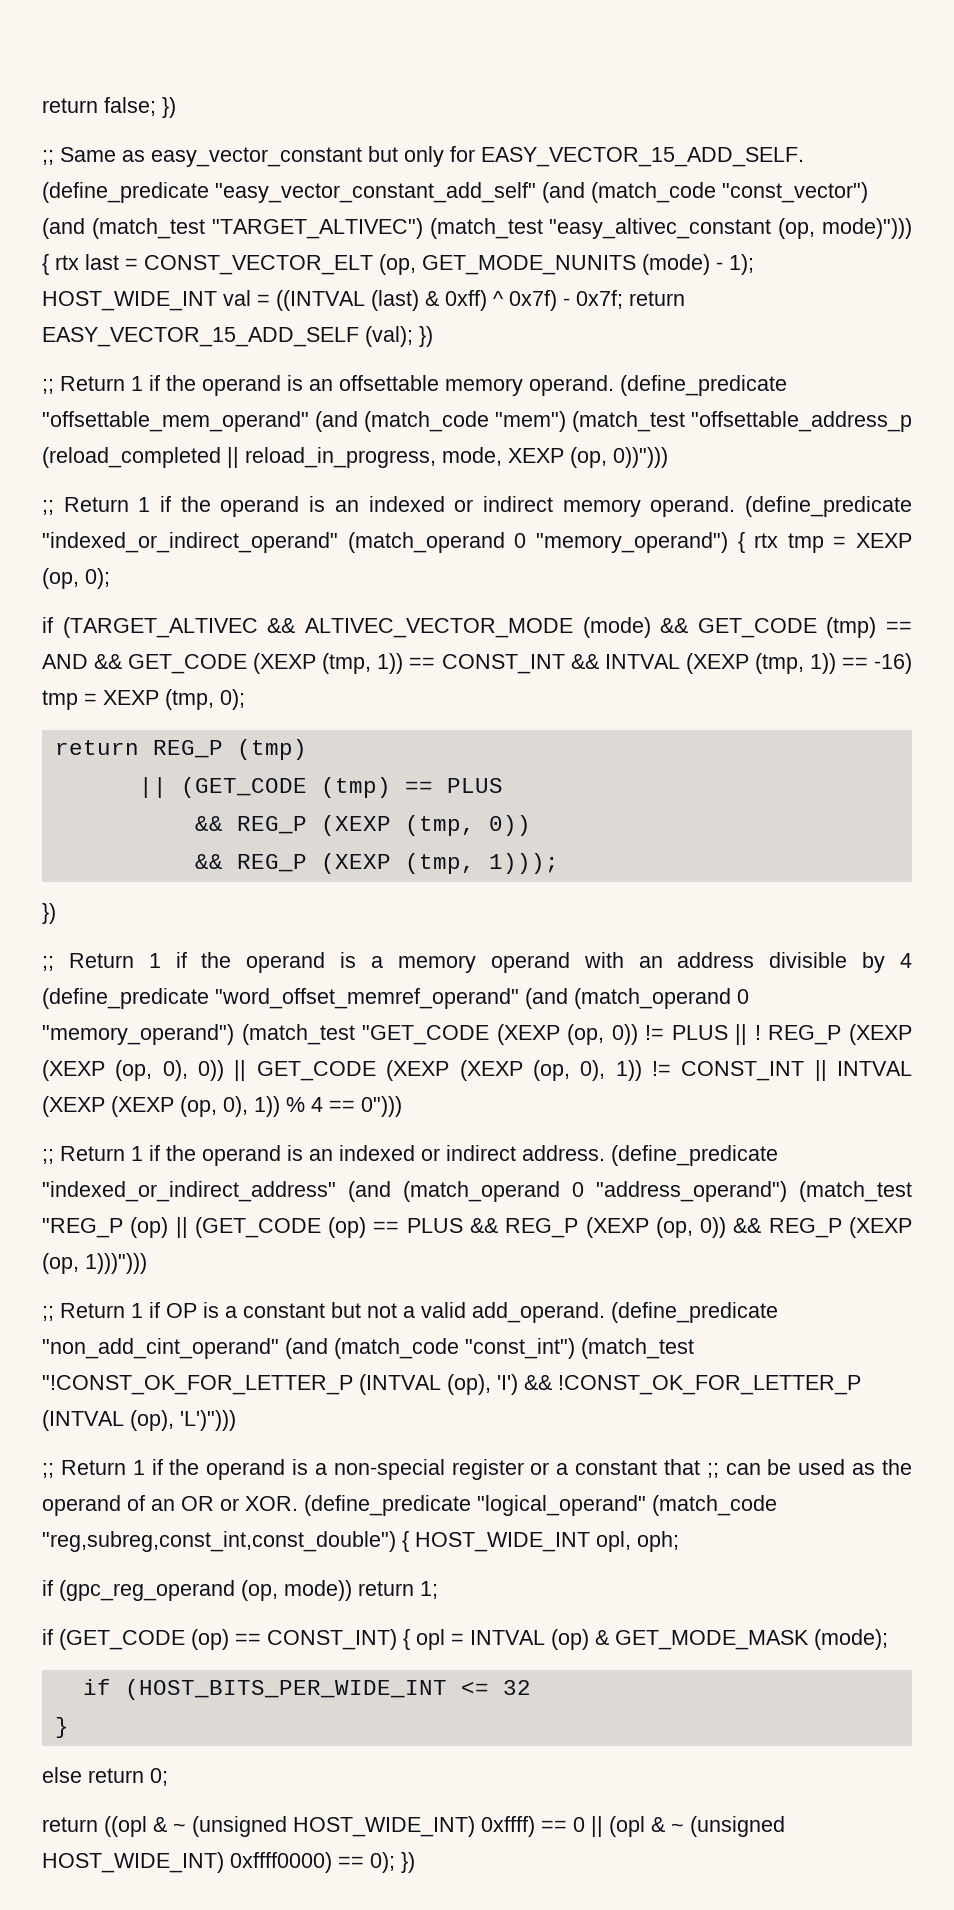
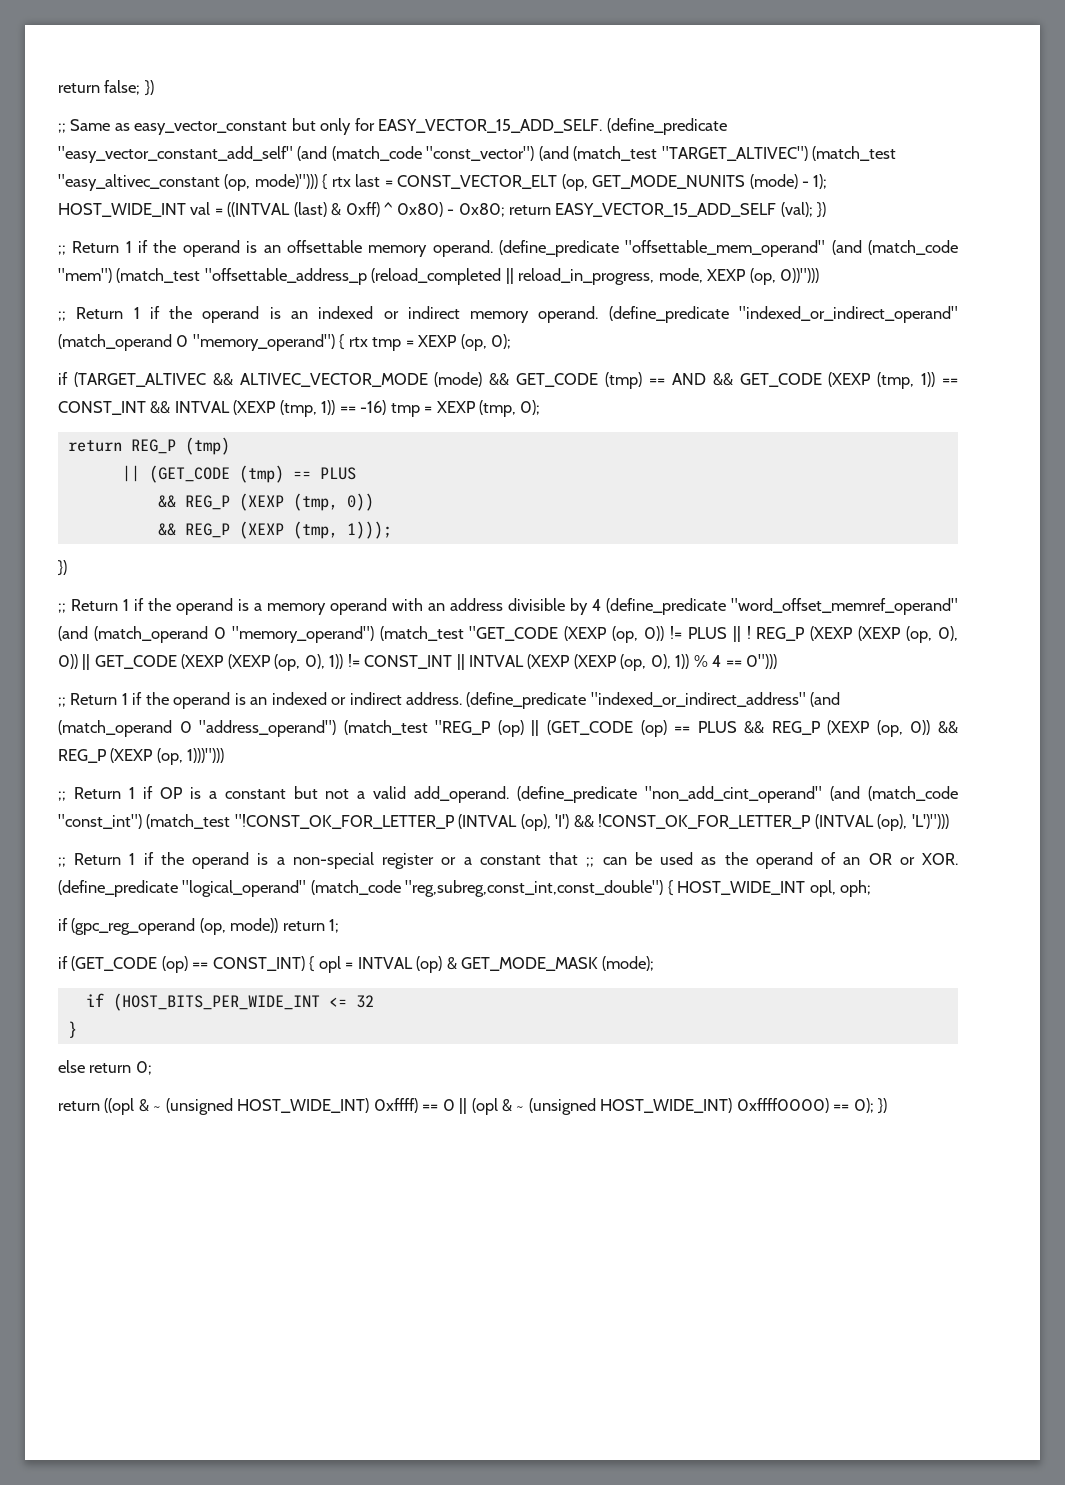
[509,290,623,311] 0x7f) - 0x7f; -> [396,202,505,217] 0x80) - 0x80;

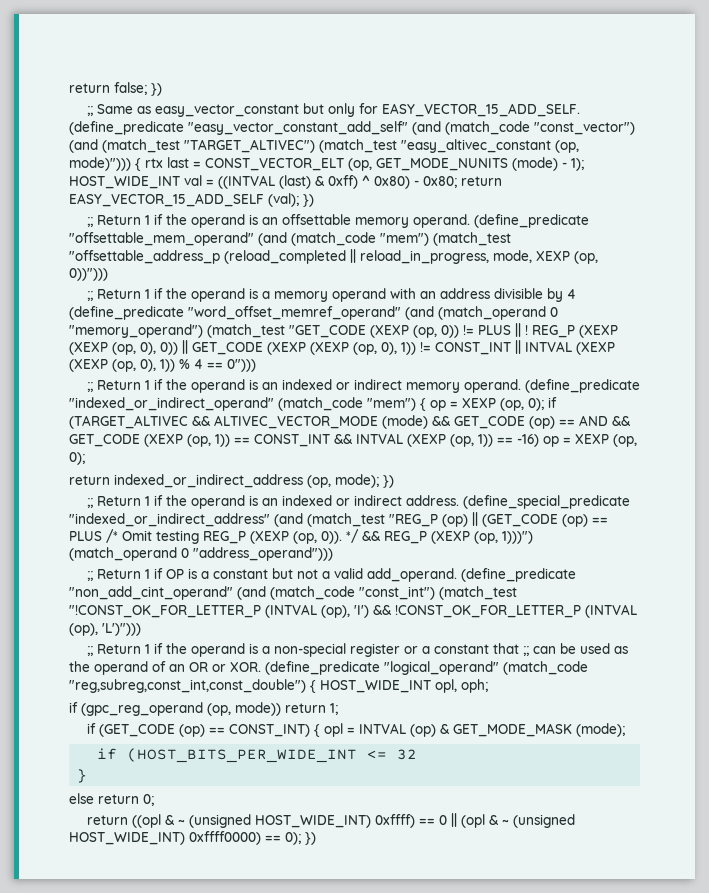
[58,306,958,323] [58,334,512,351] [58,372,958,389] [58,400,541,417] [67,437,230,455] [121,465,356,483] [157,493,374,511] [157,521,392,539] [58,560,67,576] // ;; Return 1 if the operand is an indexed or indirect memory operand. (define_predicate "indexed_or_indirect_operand" (match_operand 0 "memory_operand") { rtx tmp = XEXP (op, 0); // if (TARGET_ALTIVEC && ALTIVEC_VECTOR_MODE (mode) && GET_CODE (tmp) == AND && GET_CODE (XEXP (tmp, 1)) == CONST_INT && INTVAL (XEXP (tmp, 1)) == -16) tmp = XEXP (tmp, 0); // return REG_P (tmp) // || (GET_CODE (tmp) == PLUS // && REG_P (XEXP (tmp, 0)) // && REG_P (XEXP (tmp, 1))); // }) -> (108, 274) none
(778, 661) none -> [86,379,640,393] [69,397,557,411] [69,415,631,429] [69,433,637,447] [69,452,85,465] [69,474,394,488] // ;; Return 1 if the operand is an indexed or indirect memory operand. (define_predicate "indexed_or_indirect_operand" (match_code "mem") { op = XEXP (op, 0); if (TARGET_ALTIVEC && ALTIVEC_VECTOR_MODE (mode) && GET_CODE (op) == AND && GET_CODE (XEXP (op, 1)) == CONST_INT && INTVAL (XEXP (op, 1)) == -16) op = XEXP (op, 0); // return indexed_or_indirect_address (op, mode); })
[466,692,587,709] (define_predicate -> [462,495,630,509] (define_special_predicate
[58,720,337,737] (match_operand 0 "address_operand") -> (303, 520) none
[744,720,958,737] [58,748,225,765] && REG_P (XEXP (op, 0)) && REG_P (XEXP (op, 1)))"))) -> [106,529,533,544] [69,547,333,561] /* Omit testing REG_P (XEXP (op, 0)). */ && REG_P (XEXP (op, 1)))") (match_operand 0 "address_operand")))

